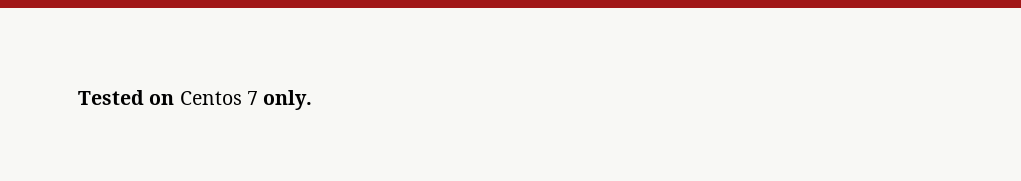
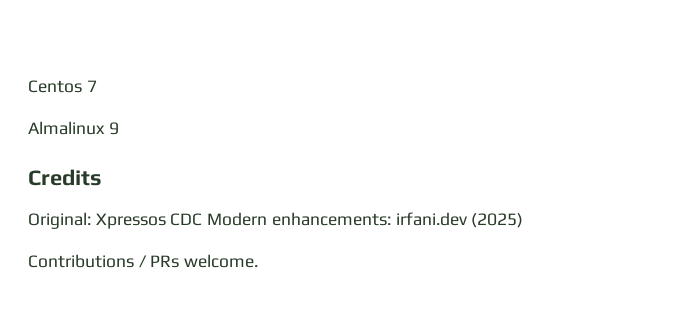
[78,90,175,105] Tested on -> (28, 86) none
[263,90,313,110] only. -> [28,121,119,135] [28,169,102,186] [28,212,524,229] [28,254,259,268] // Almalinux 9 // Credits // Original: Xpressos CDC Modern enhancements: irfani.dev (2025) // Contributions / PRs welcome.

